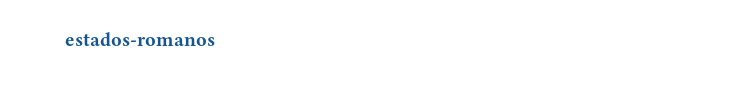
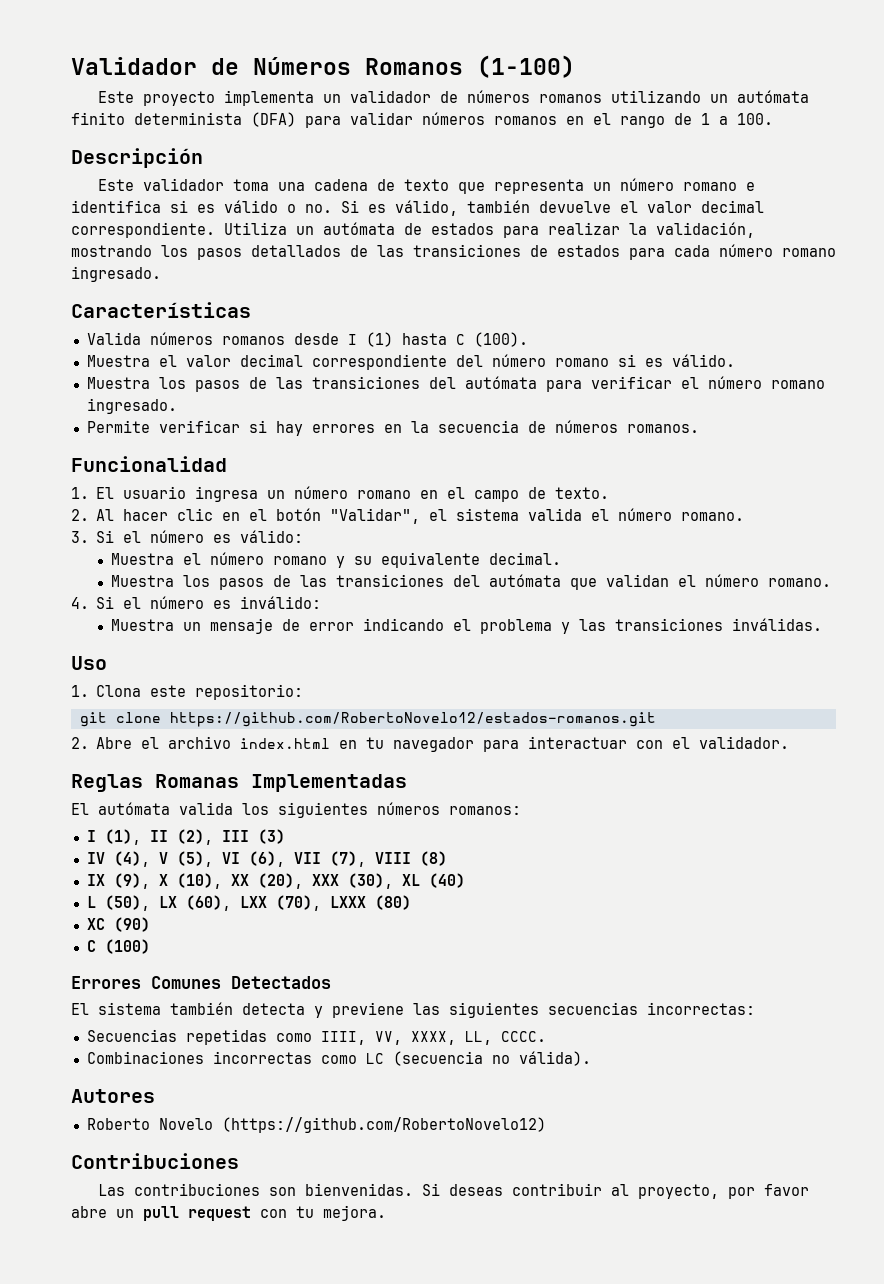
[65,32,215,47] estados-romanos -> [71,55,575,78] [98,90,810,106] [71,112,773,128] [71,148,203,168] [98,178,756,194] [71,200,764,216] [71,222,755,238] [71,244,836,260] [71,266,161,282] [71,302,251,318] [86,332,528,347] [86,354,735,370] [86,376,825,392] [86,398,177,414] [86,420,699,436] [71,456,227,472] [71,486,610,502] [71,508,745,524] [71,530,304,543] [110,552,561,568] [110,574,831,590] [71,596,322,609] [110,618,822,634] [71,656,107,670] [71,684,304,700] [79,712,656,727] [71,736,790,752] [71,774,407,792] [71,802,521,818] [86,829,285,845] [86,851,447,867] [86,873,465,889] [86,895,411,911] [86,917,150,932] [86,939,150,954] [71,976,331,989] [71,1002,755,1018] [86,1029,546,1045] [86,1051,591,1066] [71,1089,155,1103] [86,1117,546,1133] [71,1153,239,1169] [98,1183,810,1199] [71,1205,386,1221] Validador de Números Romanos (1-100) // Este proyecto implementa un validador de números romanos utilizando un autómata finito determinista (DFA) para validar números romanos en el rango de 1 a 100. // Descripción // Este validador toma una cadena de texto que representa un número romano e identifica si es válido o no. Si es válido, también devuelve el valor decimal correspondiente. Utiliza un autómata de estados para realizar la validación, mostrando los pasos detallados de las transiciones de estados para cada número romano ingresado. // Características // Valida números romanos desde I (1) hasta C (100). // Muestra el valor decimal correspondiente del número romano si es válido. // Muestra los pasos de las transiciones del autómata para verificar el número romano ingresado. // Permite verificar si hay errores en la secuencia de números romanos. // Funcionalidad // 1. El usuario ingresa un número romano en el campo de texto. // 2. Al hacer clic en el botón "Validar", el sistema valida el número romano. // 3. Si el número es válido: // Muestra el número romano y su equivalente decimal. // Muestra los pasos de las transiciones del autómata que validan el número romano. // 4. Si el número es inválido: // Muestra un mensaje de error indicando el problema y las transiciones inválidas. // Uso // 1. Clona este repositorio: // git clone https://github.com/RobertoNovelo12/estados-romanos.git // 2. Abre el archivo index.html en tu navegador para interactuar con el validador. // Reglas Romanas Implementadas // El autómata valida los siguientes números romanos: // I (1), II (2), III (3) // IV (4), V (5), VI (6), VII (7), VIII (8) // IX (9), X (10), XX (20), XXX (30), XL (40) // L (50), LX (60), LXX (70), LXXX (80) // XC (90) // C (100) // Errores Comunes Detectados // El sistema también detecta y previene las siguientes secuencias incorrectas: // Secuencias repetidas como IIII, VV, XXXX, LL, CCCC. // Combinaciones incorrectas como LC (secuencia no válida). // Autores // Roberto Novelo (https://github.com/RobertoNovelo12) // Contribuciones // Las contribuciones son bienvenidas. Si deseas contribuir al proyecto, por favor abre un pull request con tu mejora.

